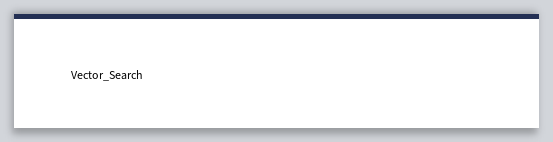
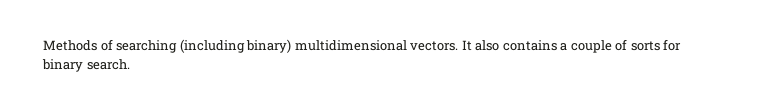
[71,70,143,81] Vector_Search -> [43,39,682,53] [42,59,130,72] Methods of searching (including binary) multidimensional vectors. It also contains a couple of sorts for binary search.

